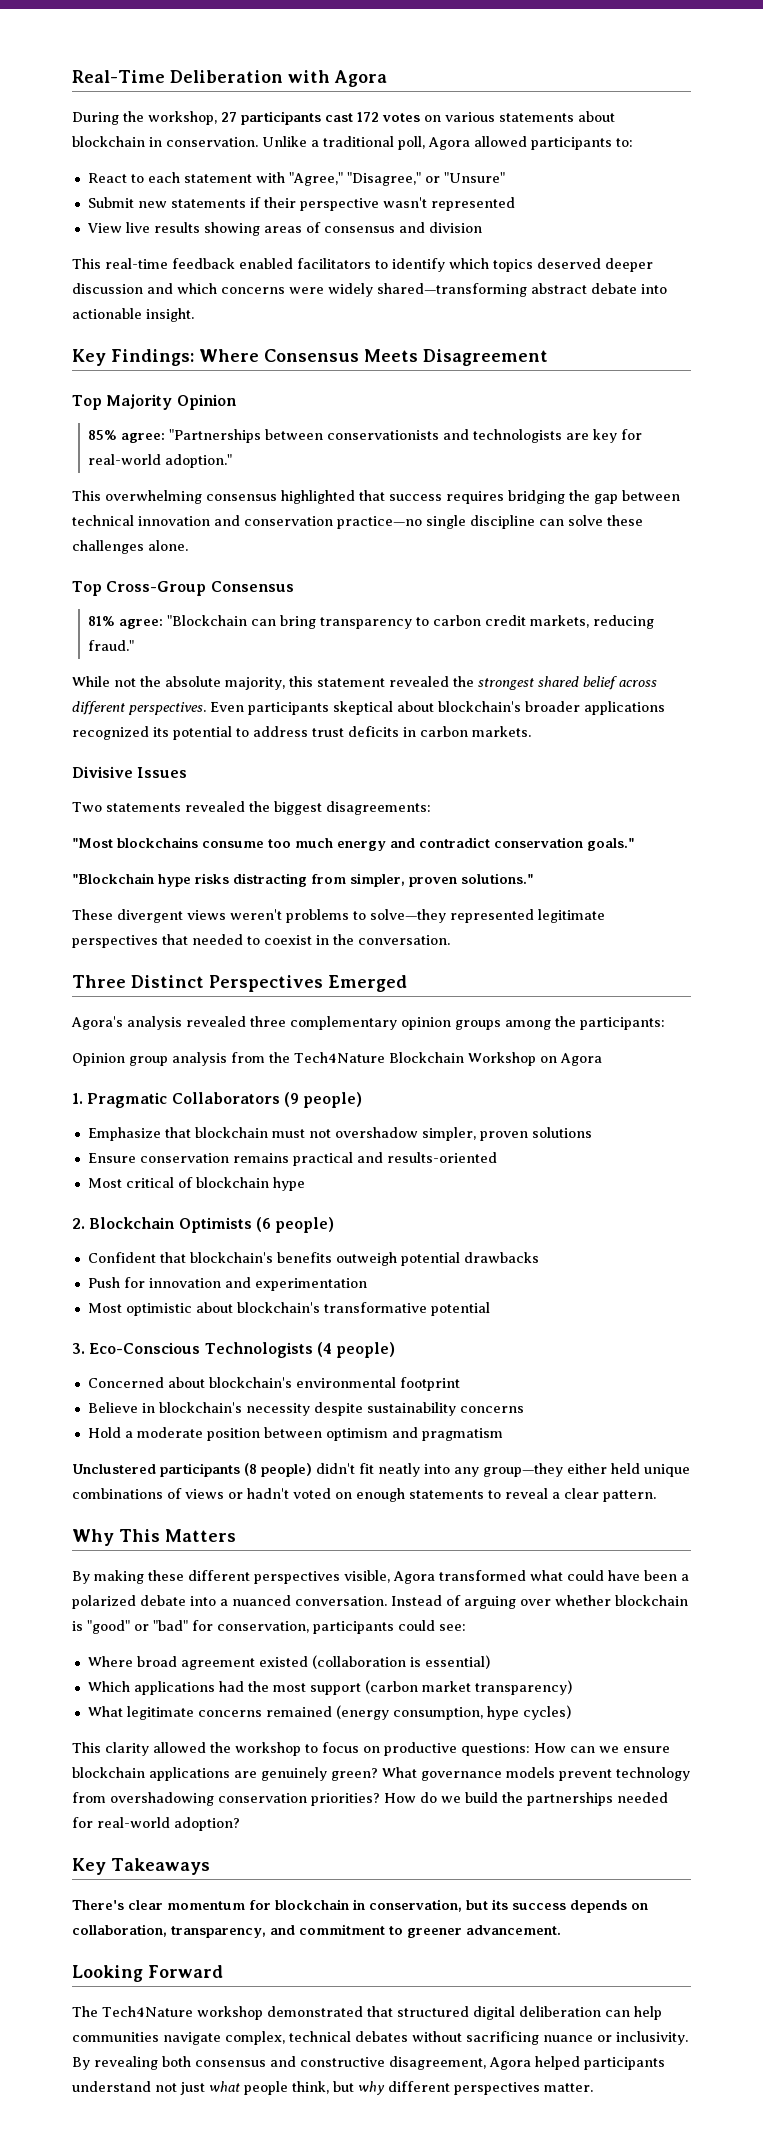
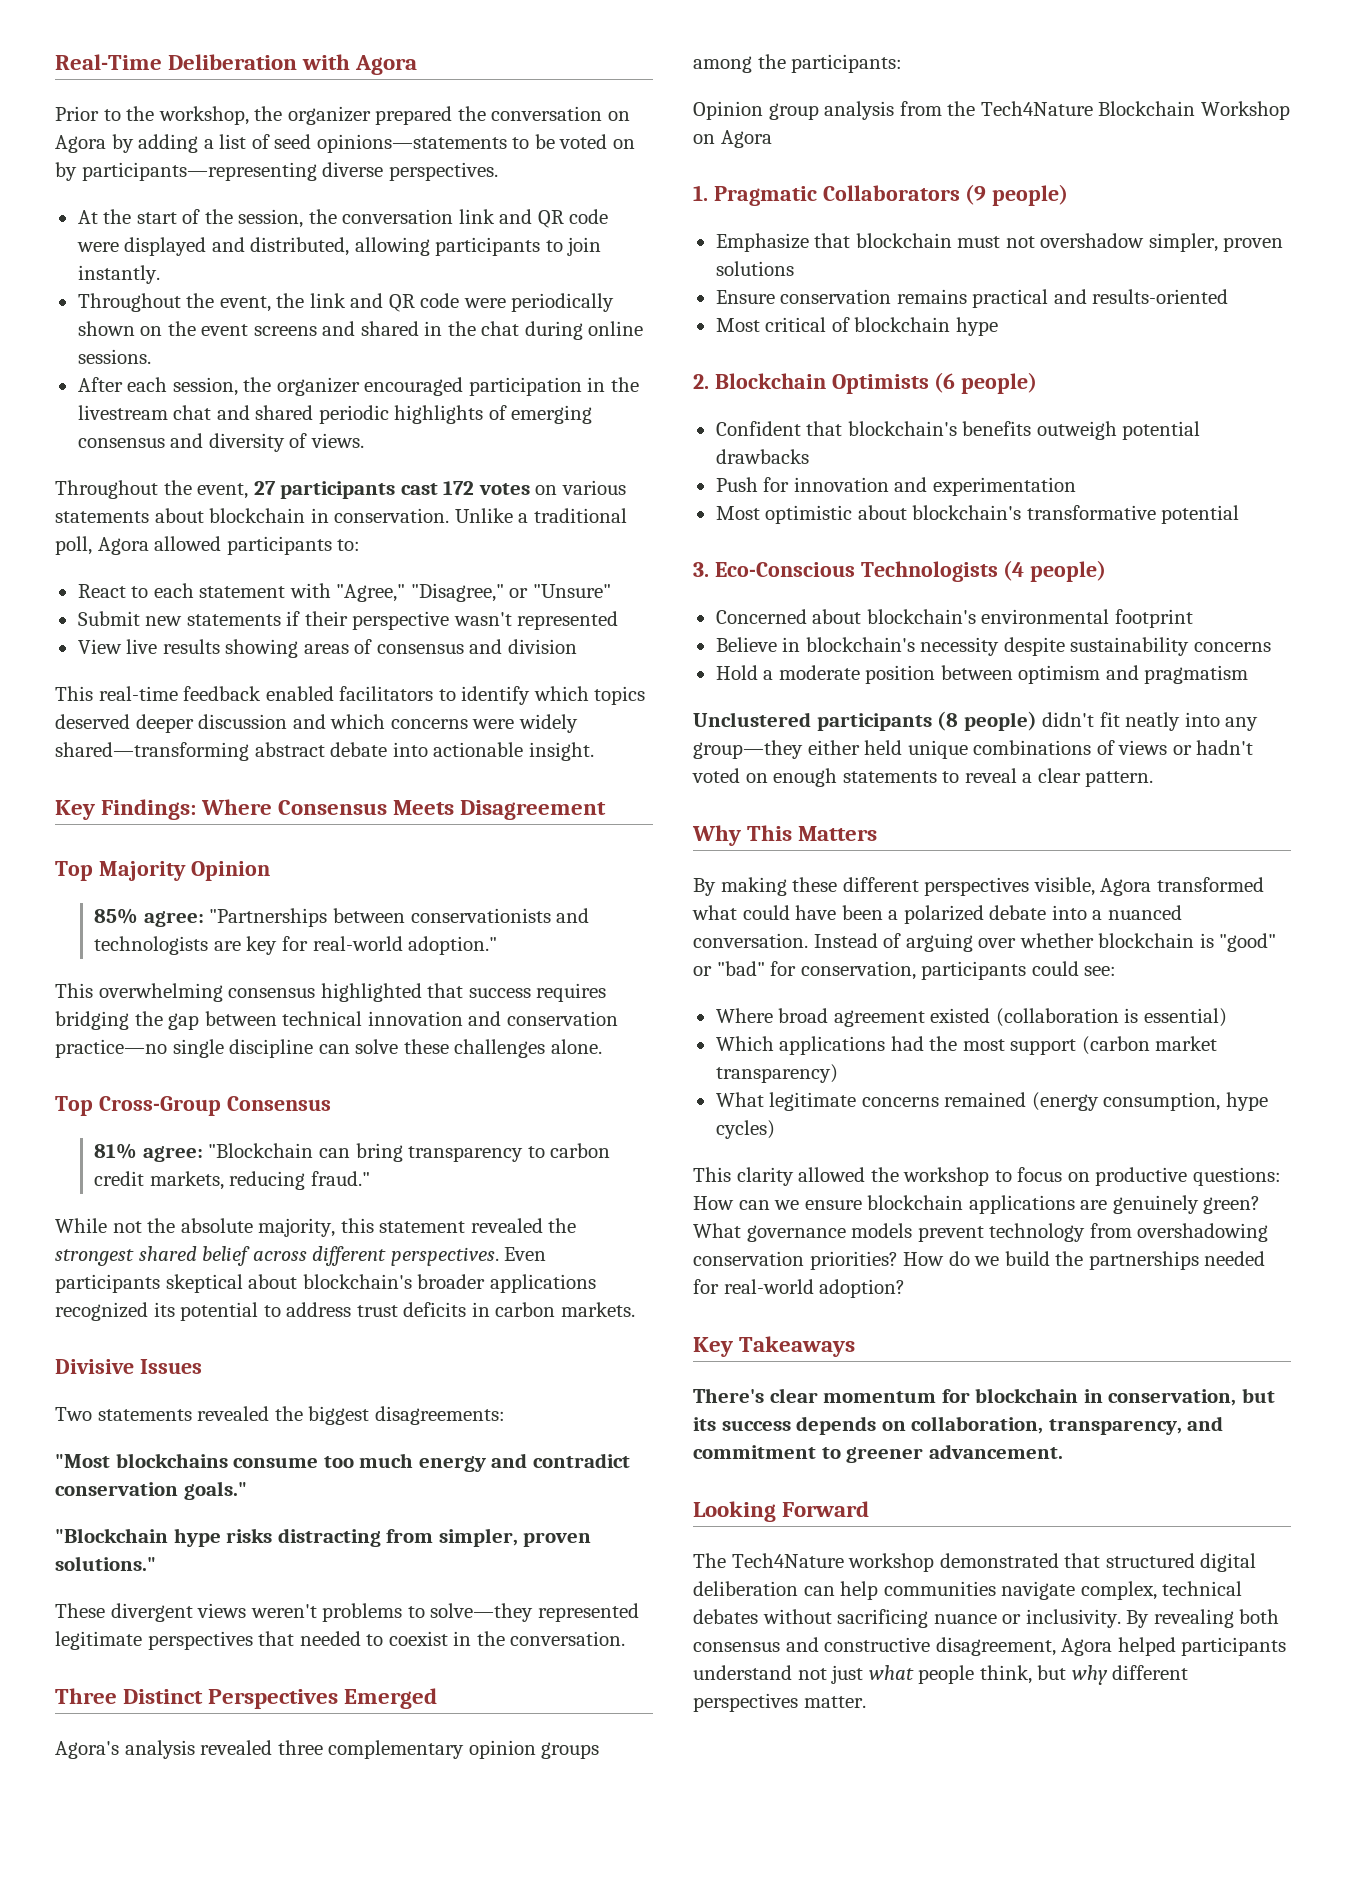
[72,111,217,125] During the workshop, -> [55,106,630,125] [55,134,635,153] [55,162,498,181] [77,209,609,228] [76,237,602,256] [77,265,160,284] [77,293,615,312] [77,321,644,340] [77,349,151,364] [77,377,639,396] [77,405,593,424] [77,433,364,452] [55,480,249,499] Prior to the workshop, the organizer prepared the conversation on Agora by adding a list of seed opinions—statements to be voted on by participants—representing diverse perspectives. // At the start of the session, the conversation link and QR code were displayed and distributed, allowing participants to join instantly. // Throughout the event, the link and QR code were periodically shown on the event screens and shared in the chat during online sessions. // After each session, the organizer encouraged participation in the livestream chat and shared periodic highlights of emerging consensus and diversity of views. // Throughout the event,

